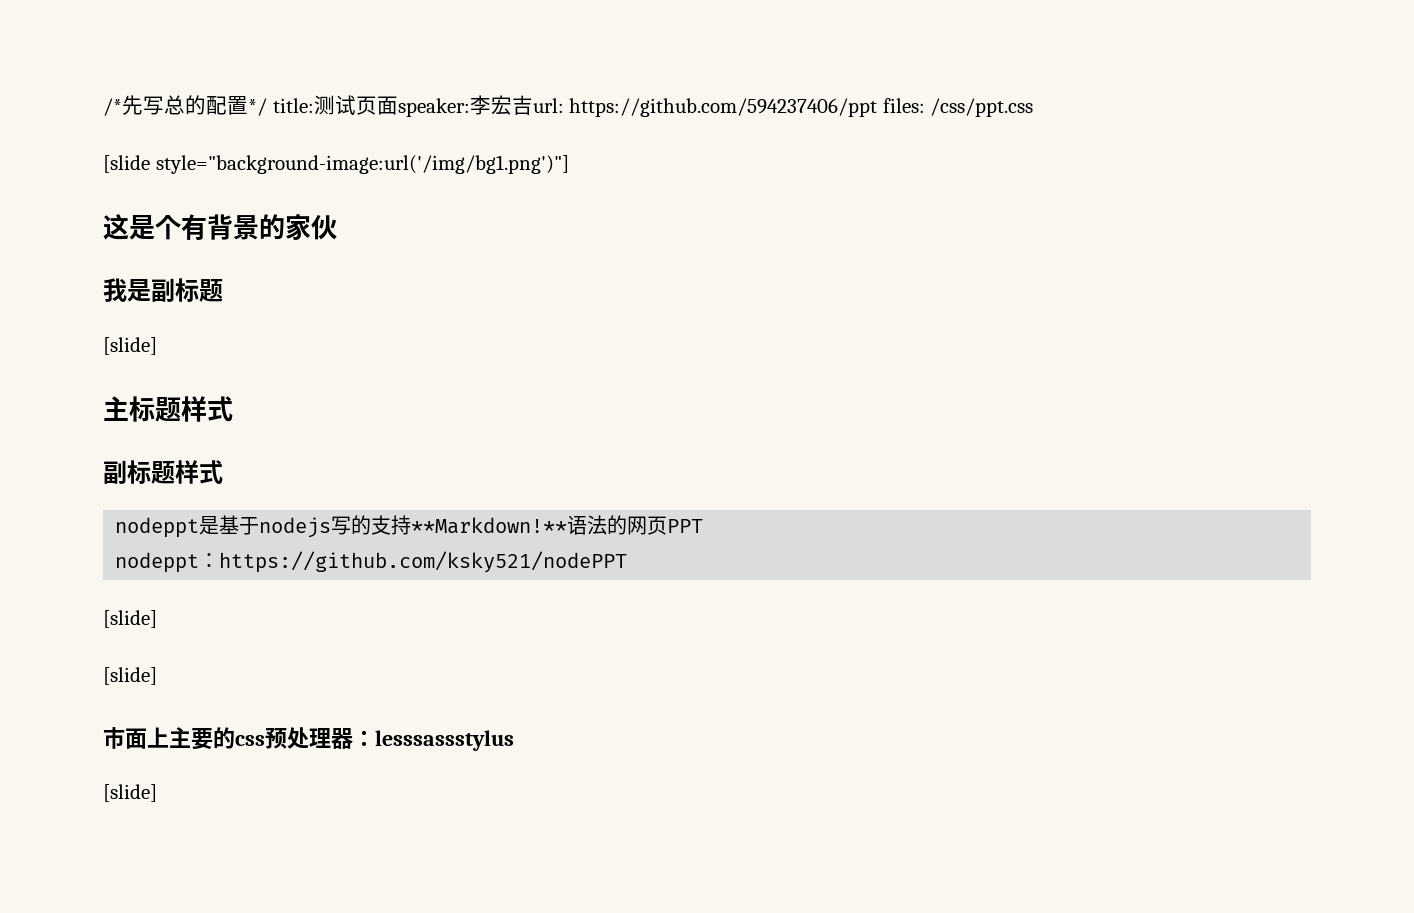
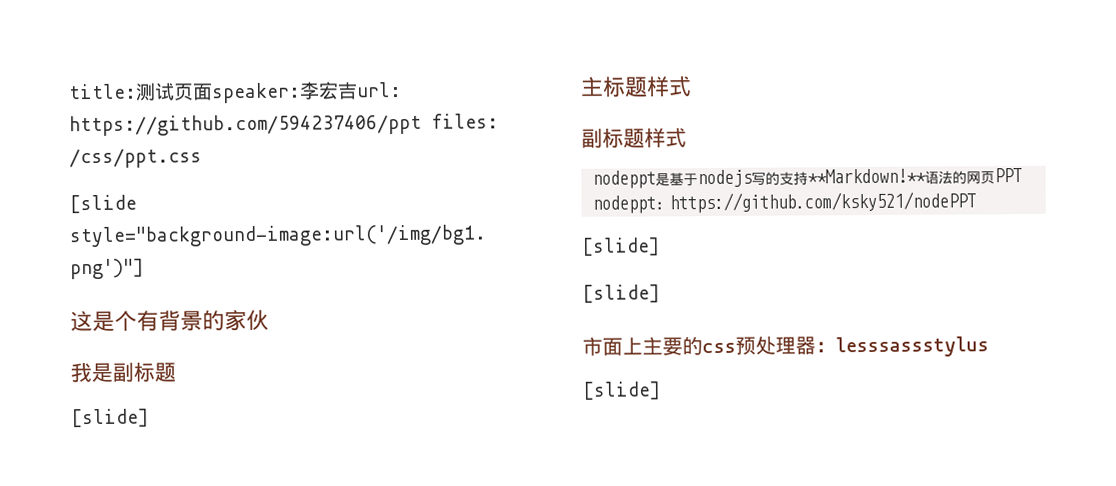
[103,95,267,116] /*先写总的配置*/ -> (68, 91) none

